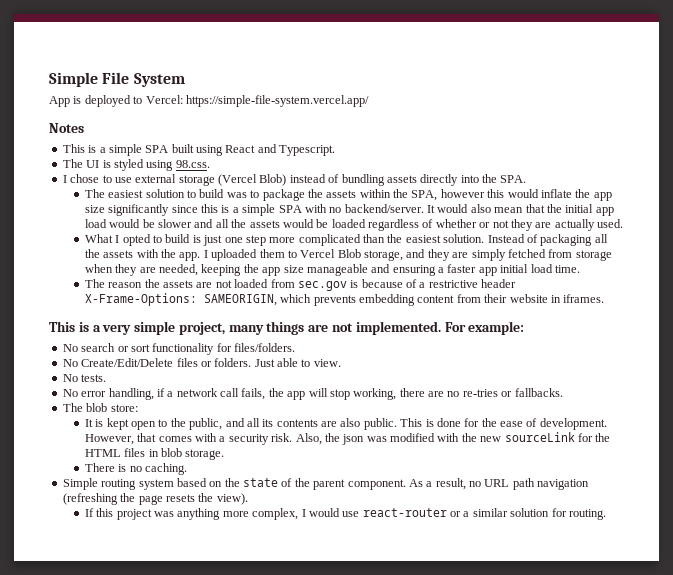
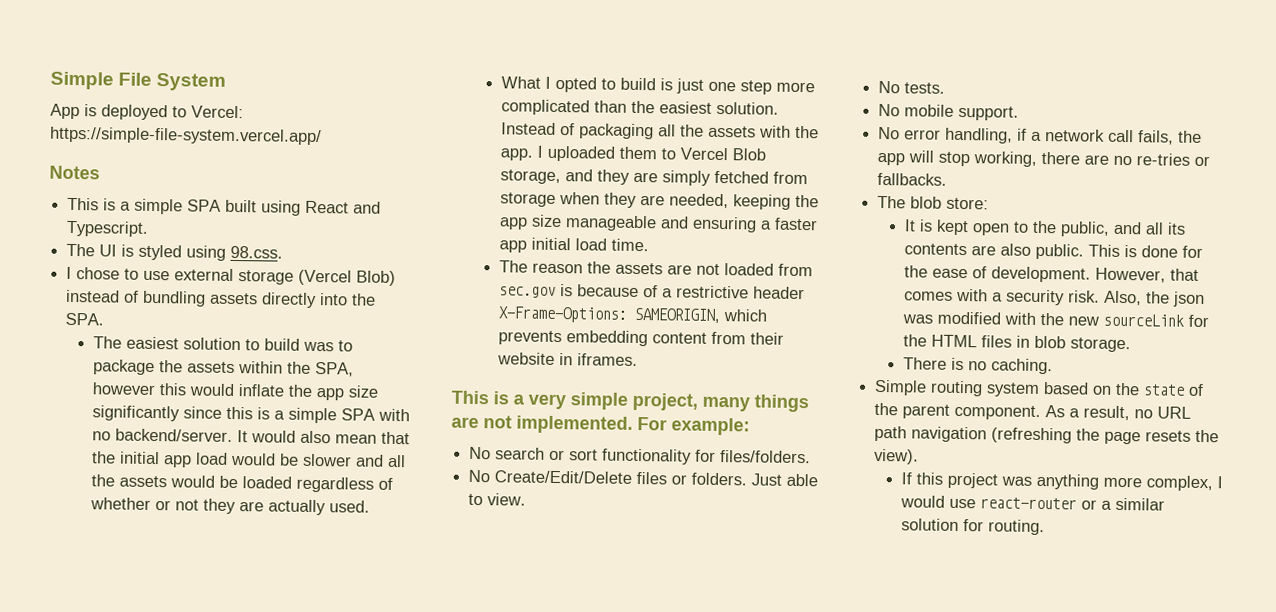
(107, 378) none -> [878,103,1020,121] // No mobile support.

